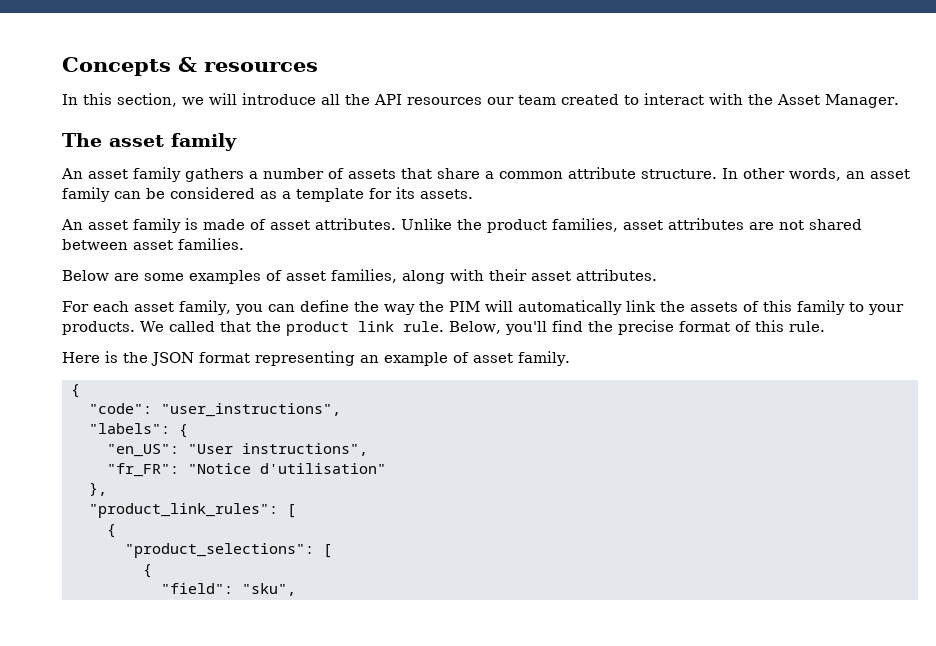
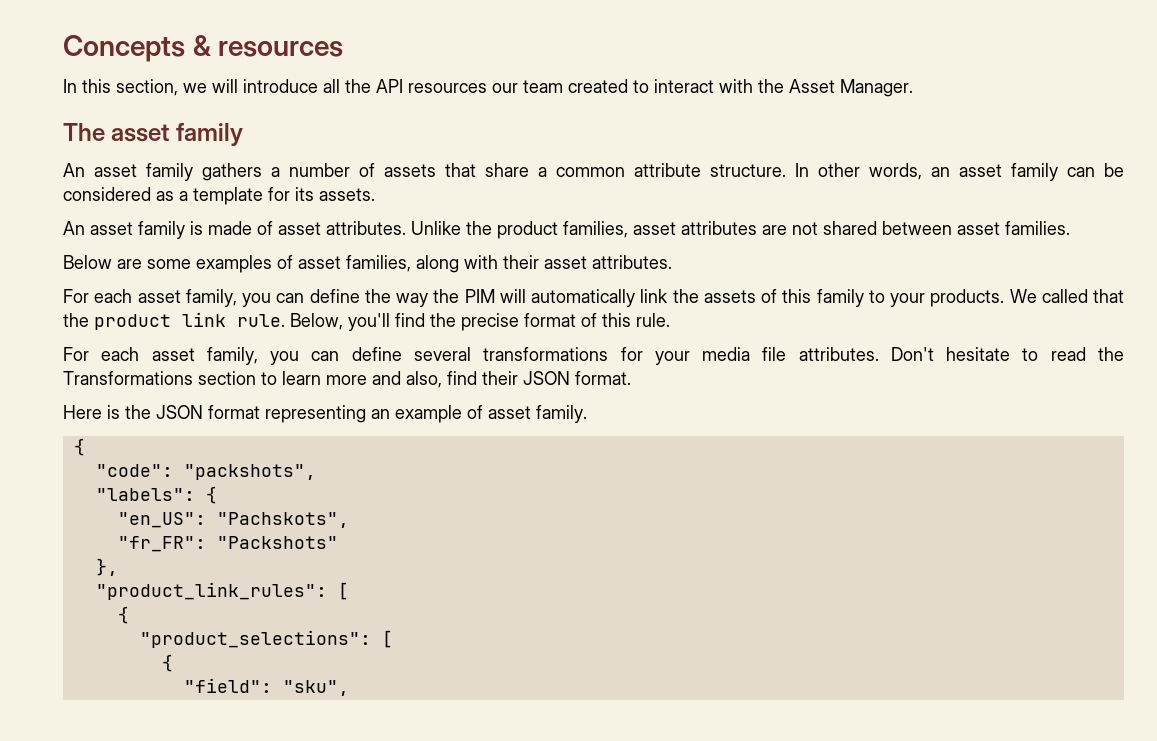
(825, 326) none -> [63,347,1125,365] [63,371,631,388] // For each asset family, you can define several transformations for your media file attributes. Don't hesitate to read the Transformations section to learn more and also, find their JSON format.
[161,403,341,417] "user_instructions", -> [183,464,316,480] "packshots",
[188,443,368,456] "User instructions", -> [216,512,349,528] "Pachskots",
[188,463,386,474] "Notice d'utilisation" -> [216,536,338,549] "Packshots"

